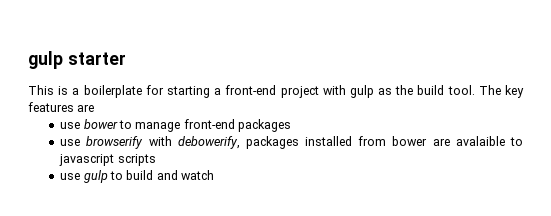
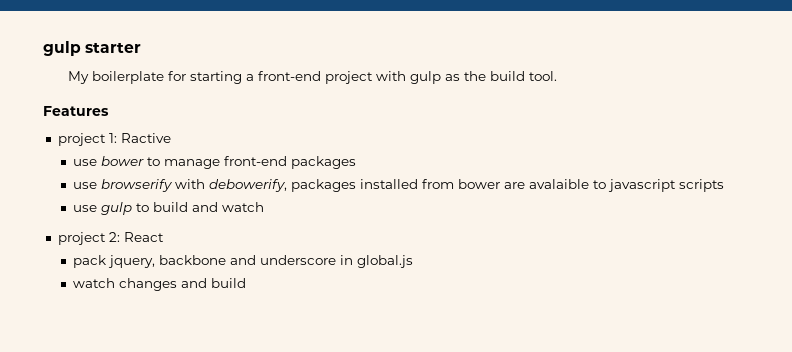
[28,85,80,95] This is a -> [67,71,89,84] My
[478,85,524,98] [28,102,95,112] The key features are -> [43,106,109,116] [57,133,171,146] // Features // project 1: Ractive
(215, 175) none -> [57,232,164,245] [72,255,413,268] [72,278,246,291] // project 2: React // pack jquery, backbone and underscore in global.js // watch changes and build

